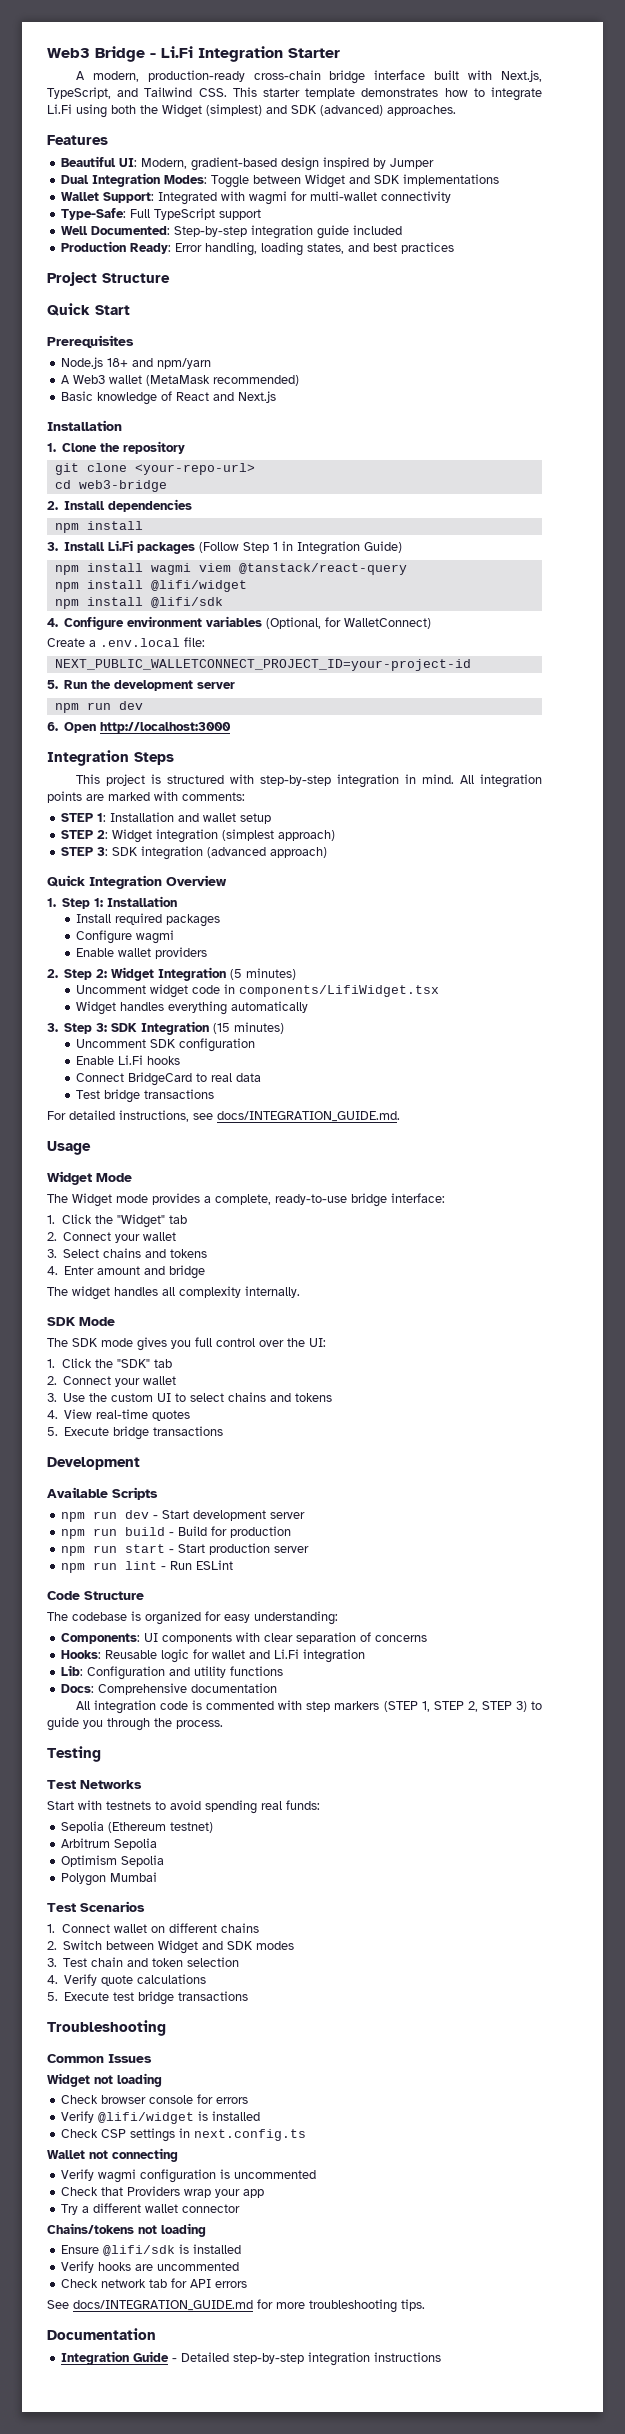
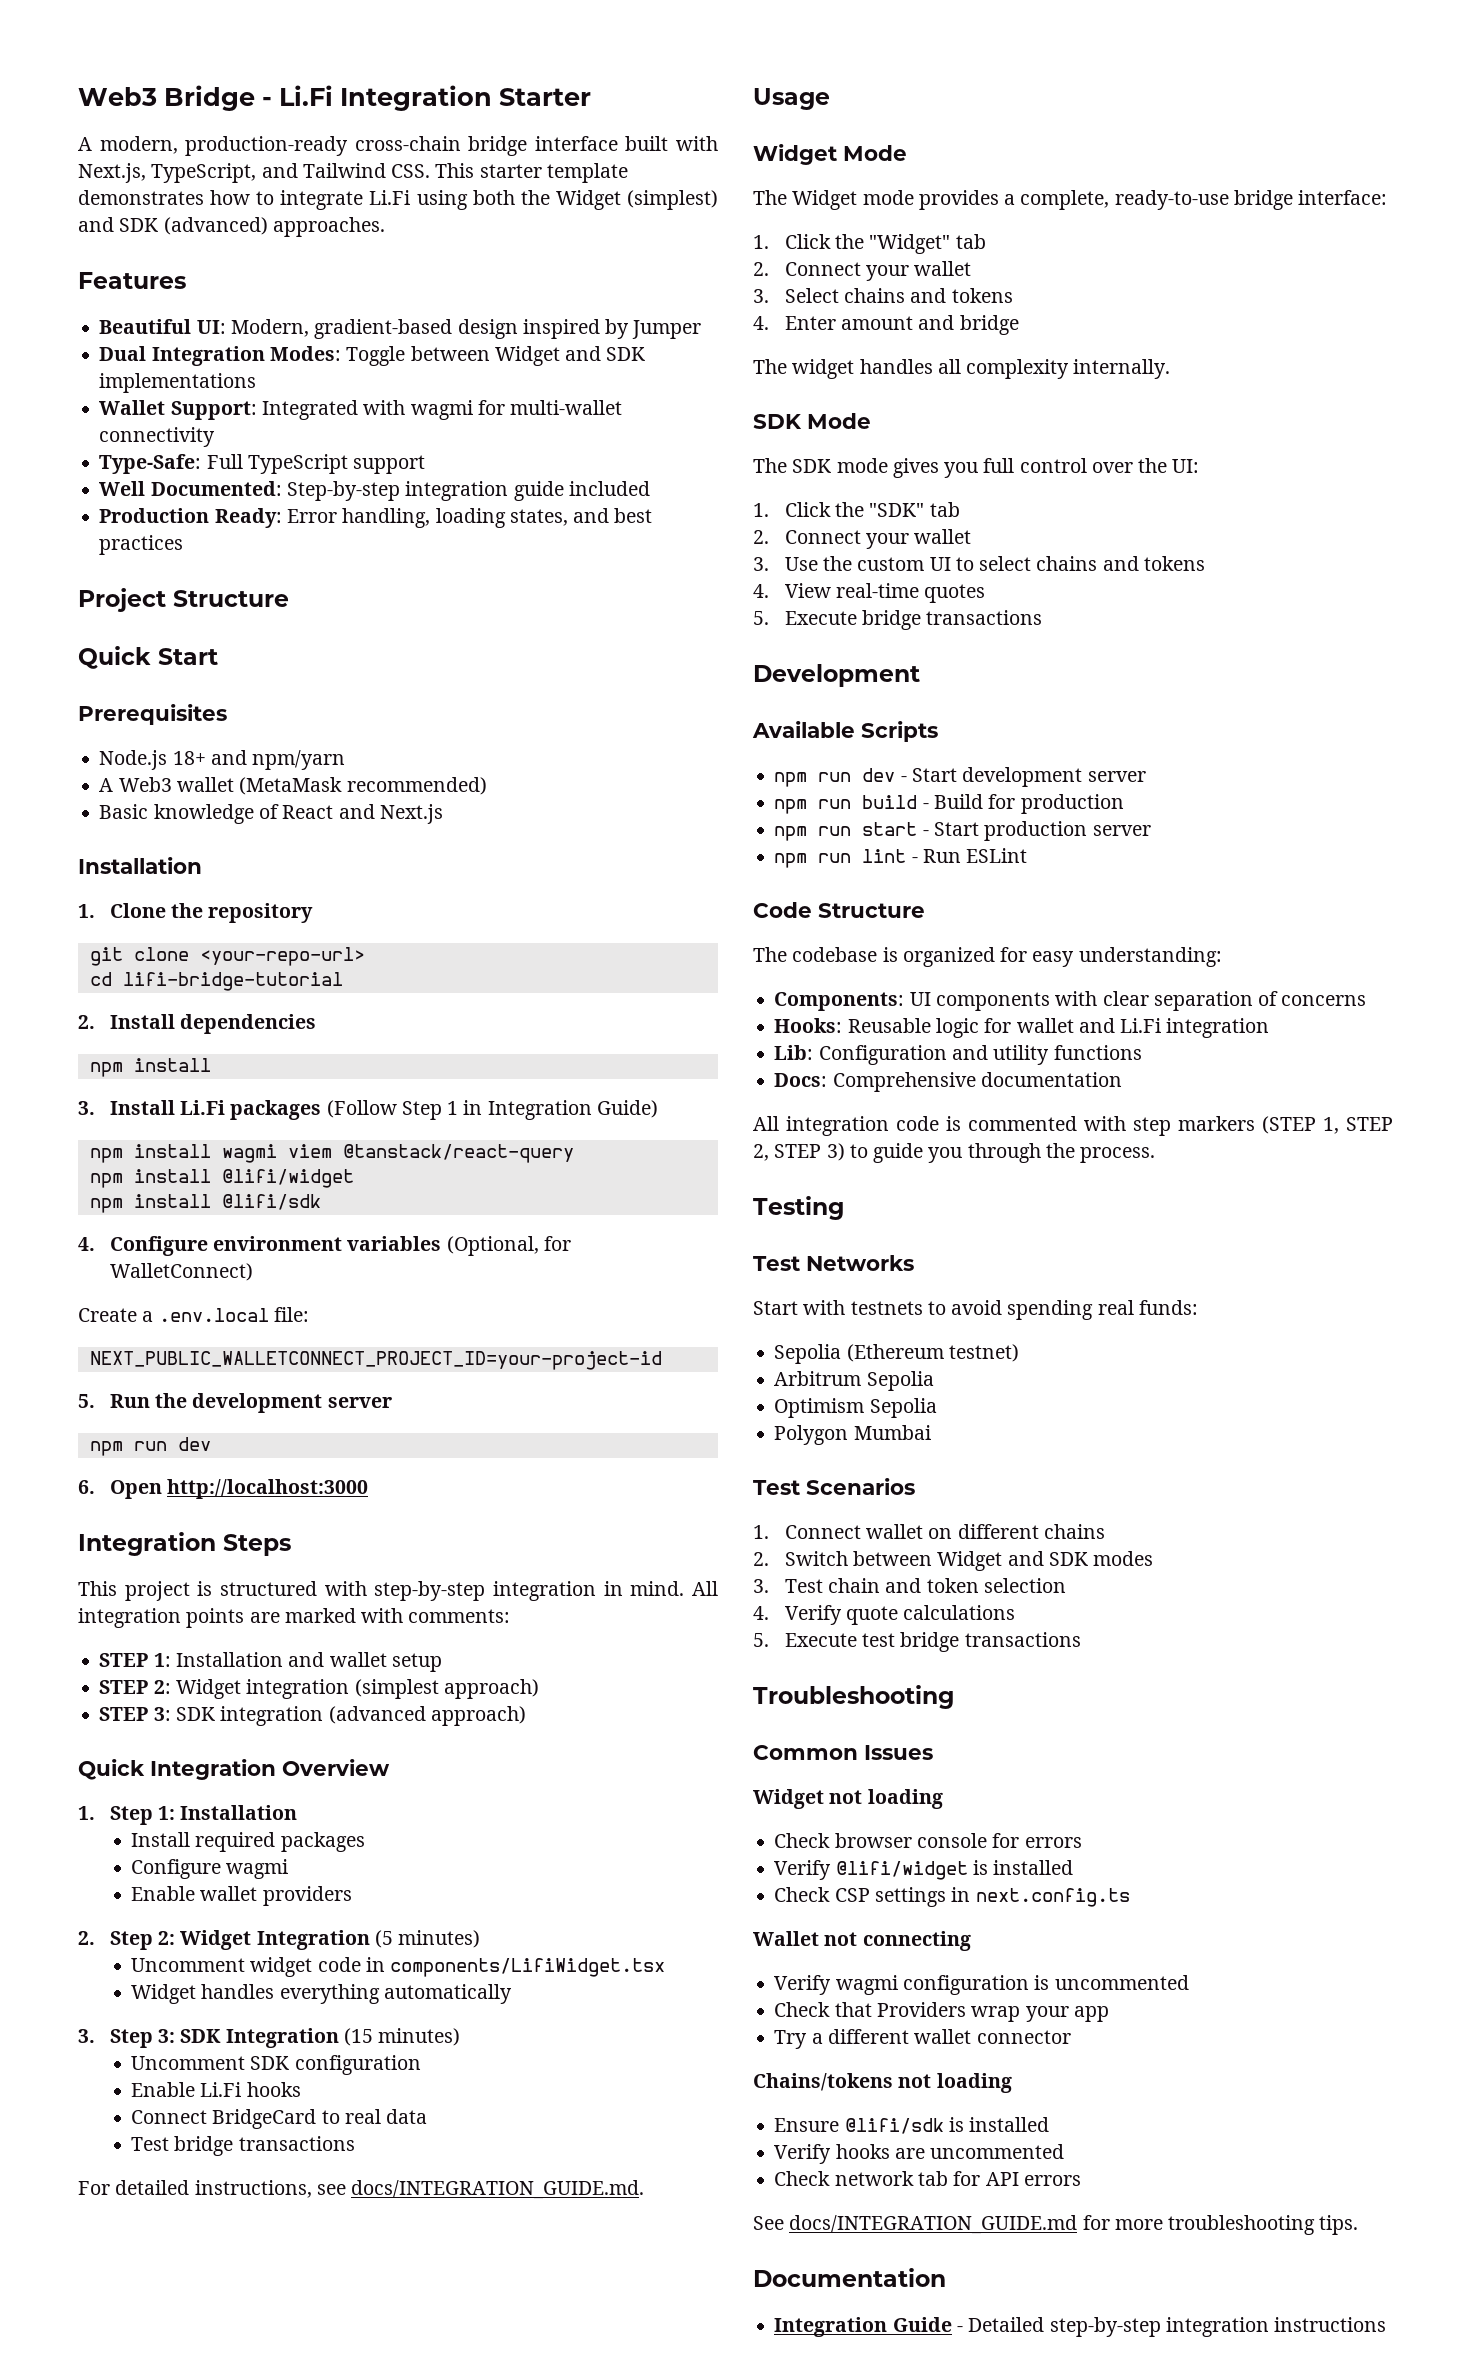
[78,480,167,492] web3-bridge -> [122,972,343,991] lifi-bridge-tutorial

